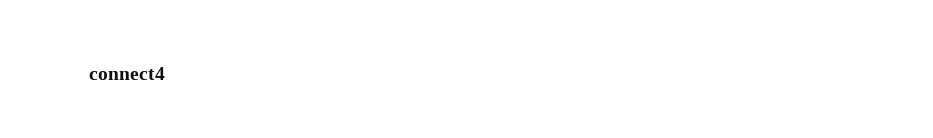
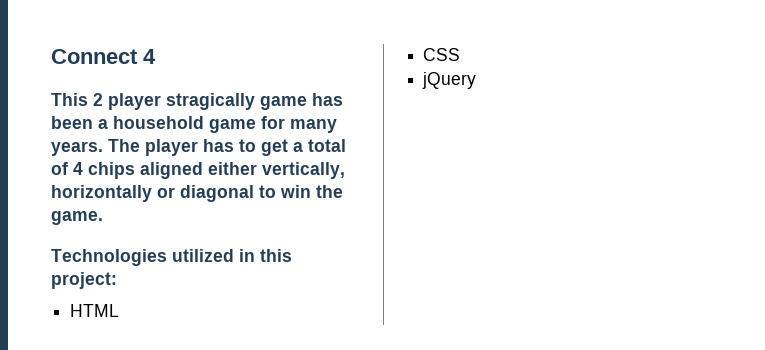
[89,67,165,80] connect4 -> [51,49,156,64] [51,93,343,110] [51,116,337,133] [51,139,346,156] [51,162,345,179] [51,185,343,202] [51,211,103,225] [51,249,292,266] [51,272,117,289] [70,304,120,317] [423,48,461,61] [422,72,477,89] Connect 4 // This 2 player stragically game has been a household game for many years. The player has to get a total of 4 chips aligned either vertically, horizontally or diagonal to win the game. // Technologies utilized in this project: // HTML // CSS // jQuery

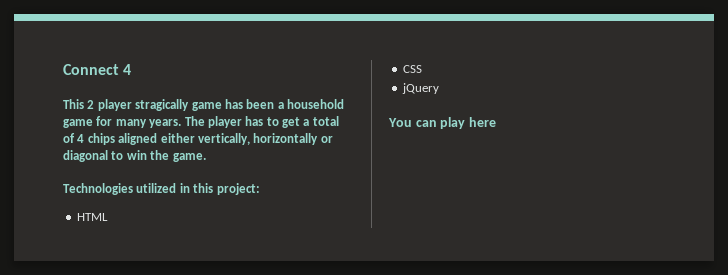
(477, 80) none -> [388,117,496,129] // You can play here

